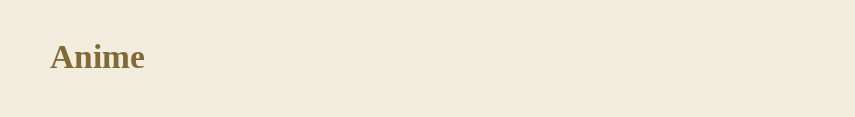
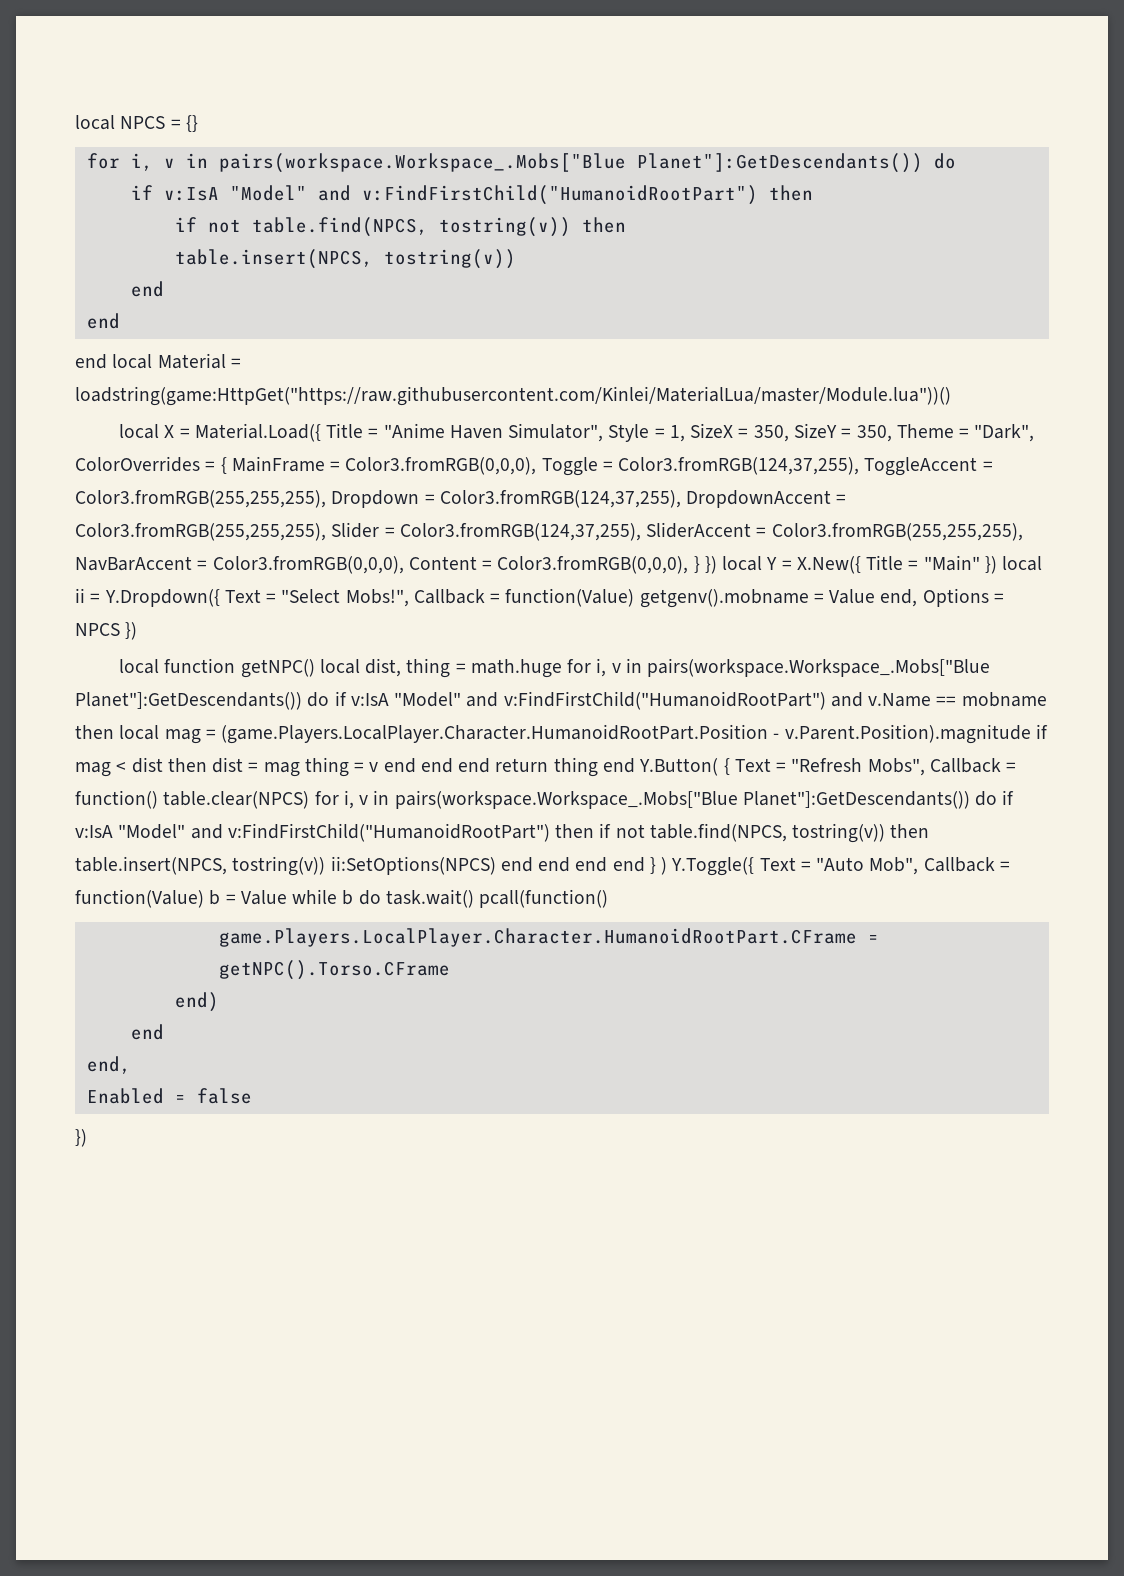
[50,44,145,68] Anime -> [75,115,198,132] [86,153,956,173] [130,185,813,205] [174,217,626,237] [174,249,516,269] [130,281,164,297] [86,313,120,329] [75,353,241,369] [75,386,951,406] [119,423,1035,442] [75,456,993,476] [75,490,847,508] [75,522,1023,541] [75,555,1043,574] [75,588,1004,608] [75,622,138,640] [119,658,991,678] [75,691,1047,710] [75,724,1048,744] [75,757,1017,777] [75,790,1015,809] [75,823,930,843] [75,856,1010,876] [75,889,609,908] [218,928,879,947] [218,960,450,980] [174,992,219,1012] [130,1024,164,1040] [86,1056,131,1074] [86,1088,252,1104] [75,1129,87,1147] local NPCS = {} // for i, v in pairs(workspace.Workspace_.Mobs["Blue Planet"]:GetDescendants()) do // if v:IsA "Model" and v:FindFirstChild("HumanoidRootPart") then // if not table.find(NPCS, tostring(v)) then // table.insert(NPCS, tostring(v)) // end // end // end local Material = loadstring(game:HttpGet("https://raw.githubusercontent.com/Kinlei/MaterialLua/master/Module.lua"))() // local X = Material.Load({ Title = "Anime Haven Simulator", Style = 1, SizeX = 350, SizeY = 350, Theme = "Dark", ColorOverrides = { MainFrame = Color3.fromRGB(0,0,0), Toggle = Color3.fromRGB(124,37,255), ToggleAccent = Color3.fromRGB(255,255,255), Dropdown = Color3.fromRGB(124,37,255), DropdownAccent = Color3.fromRGB(255,255,255), Slider = Color3.fromRGB(124,37,255), SliderAccent = Color3.fromRGB(255,255,255), NavBarAccent = Color3.fromRGB(0,0,0), Content = Color3.fromRGB(0,0,0), } }) local Y = X.New({ Title = "Main" }) local ii = Y.Dropdown({ Text = "Select Mobs!", Callback = function(Value) getgenv().mobname = Value end, Options = NPCS }) // local function getNPC() local dist, thing = math.huge for i, v in pairs(workspace.Workspace_.Mobs["Blue Planet"]:GetDescendants()) do if v:IsA "Model" and v:FindFirstChild("HumanoidRootPart") and v.Name == mobname then local mag = (game.Players.LocalPlayer.Character.HumanoidRootPart.Position - v.Parent.Position).magnitude if mag < dist then dist = mag thing = v end end end return thing end Y.Button( { Text = "Refresh Mobs", Callback = function() table.clear(NPCS) for i, v in pairs(workspace.Workspace_.Mobs["Blue Planet"]:GetDescendants()) do if v:IsA "Model" and v:FindFirstChild("HumanoidRootPart") then if not table.find(NPCS, tostring(v)) then table.insert(NPCS, tostring(v)) ii:SetOptions(NPCS) end end end end } ) Y.Toggle({ Text = "Auto Mob", Callback = function(Value) b = Value while b do task.wait() pcall(function() // game.Players.LocalPlayer.Character.HumanoidRootPart.CFrame = getNPC().Torso.CFrame // end) // end // end, // Enabled = false // })

